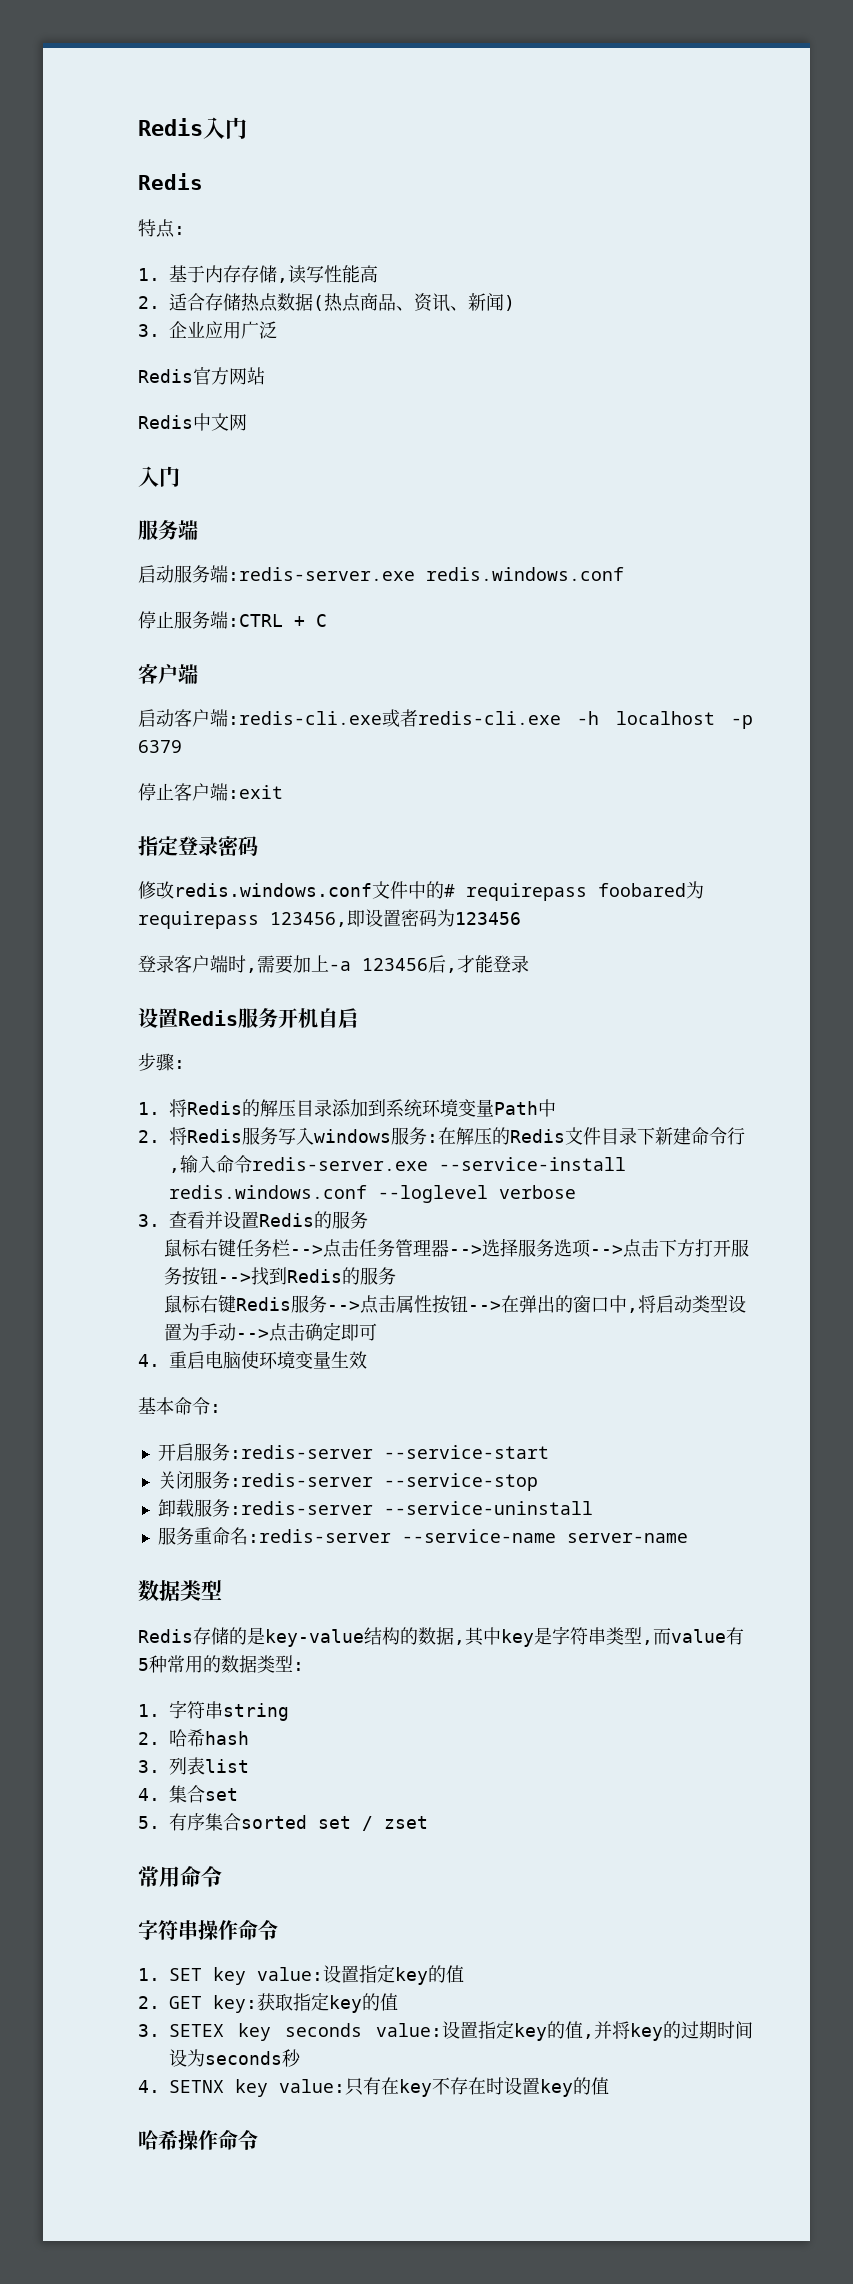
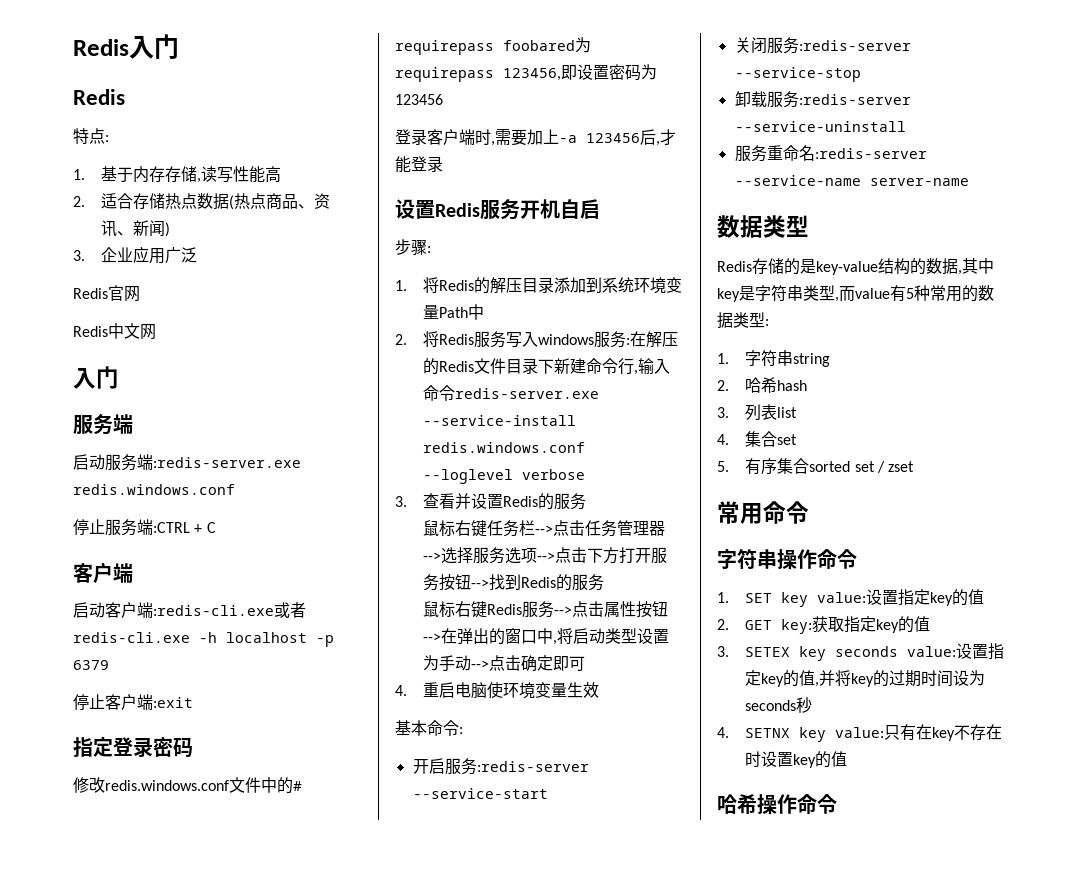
[211,367,265,385] 方网站 -> [124,286,140,302] 网

